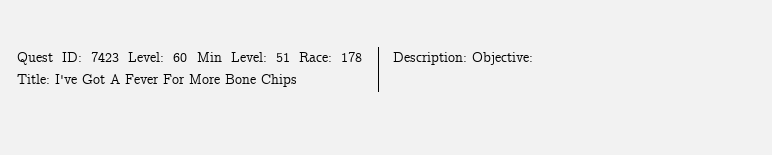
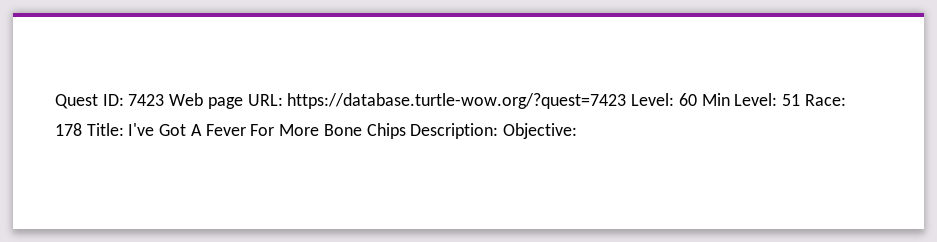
(120, 57) none -> [169,93,627,109] Web page URL: https://database.turtle-wow.org/?quest=7423

